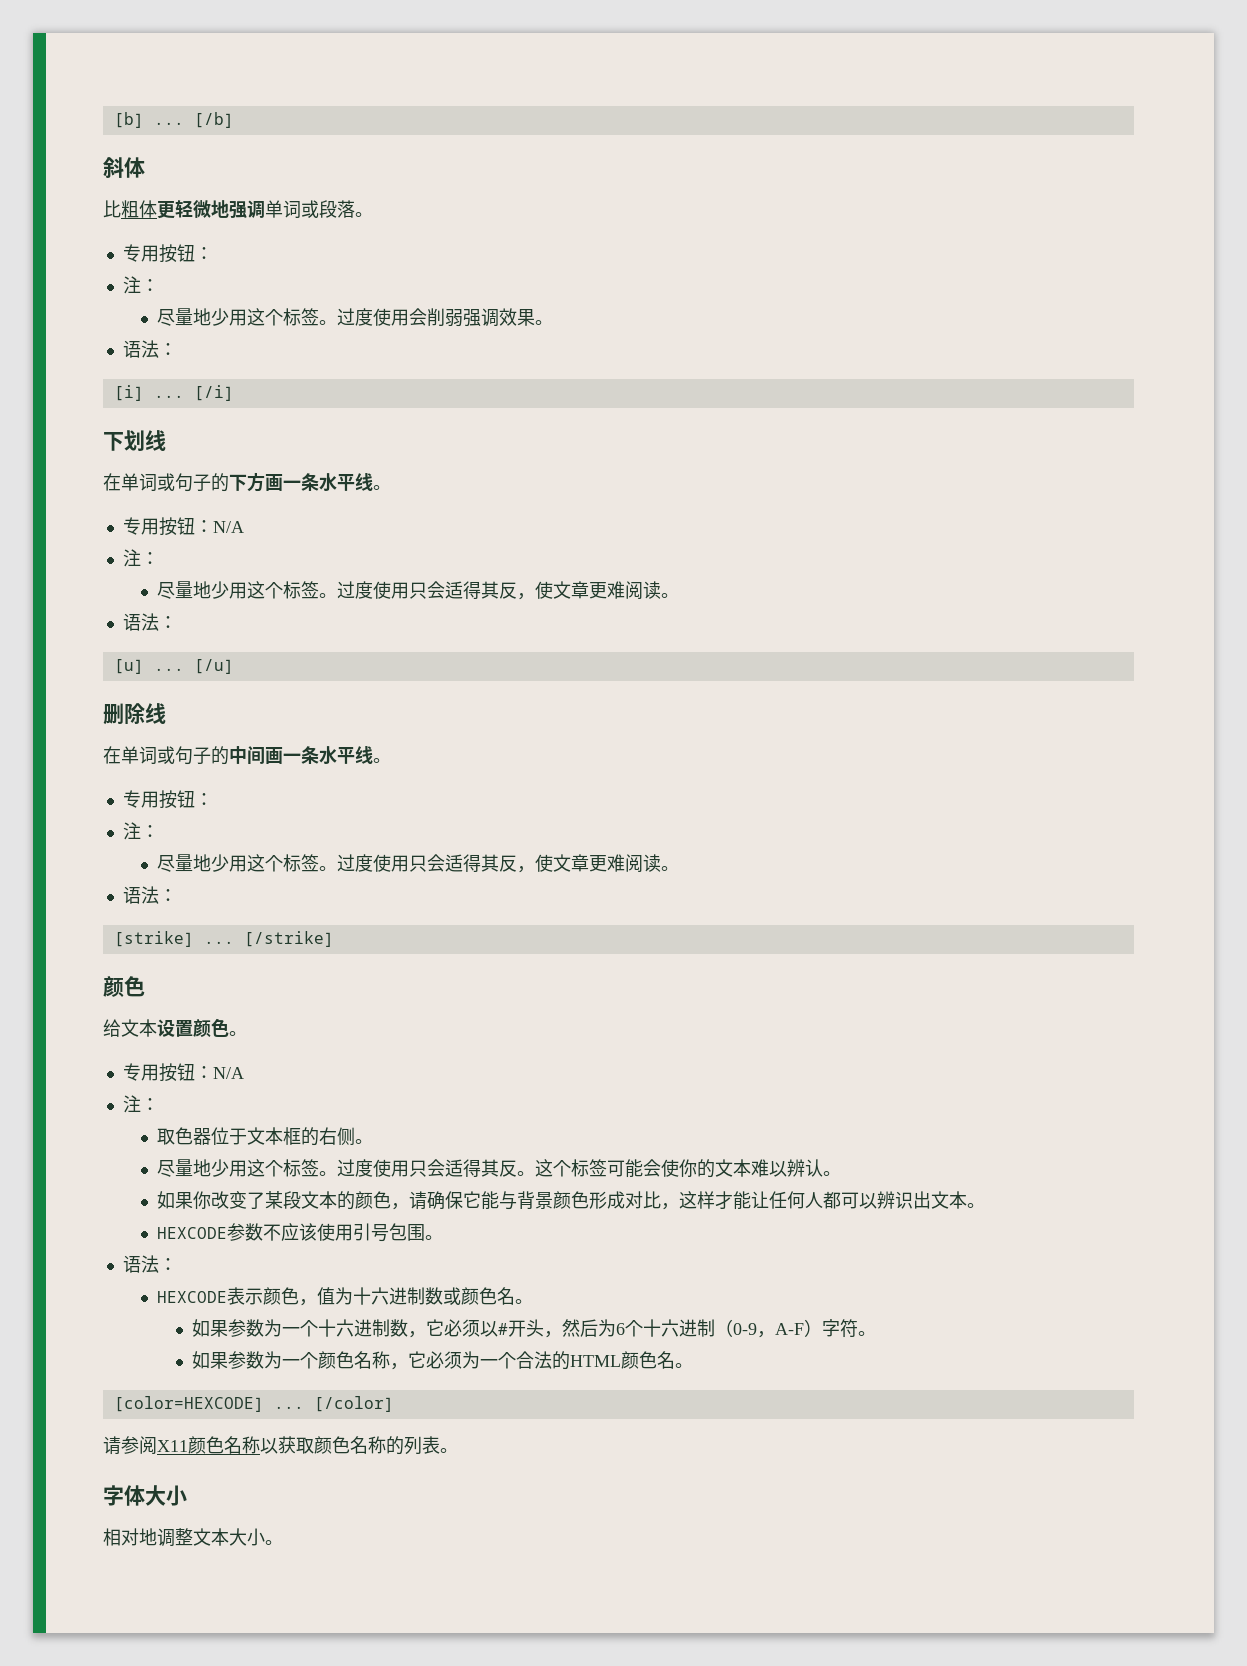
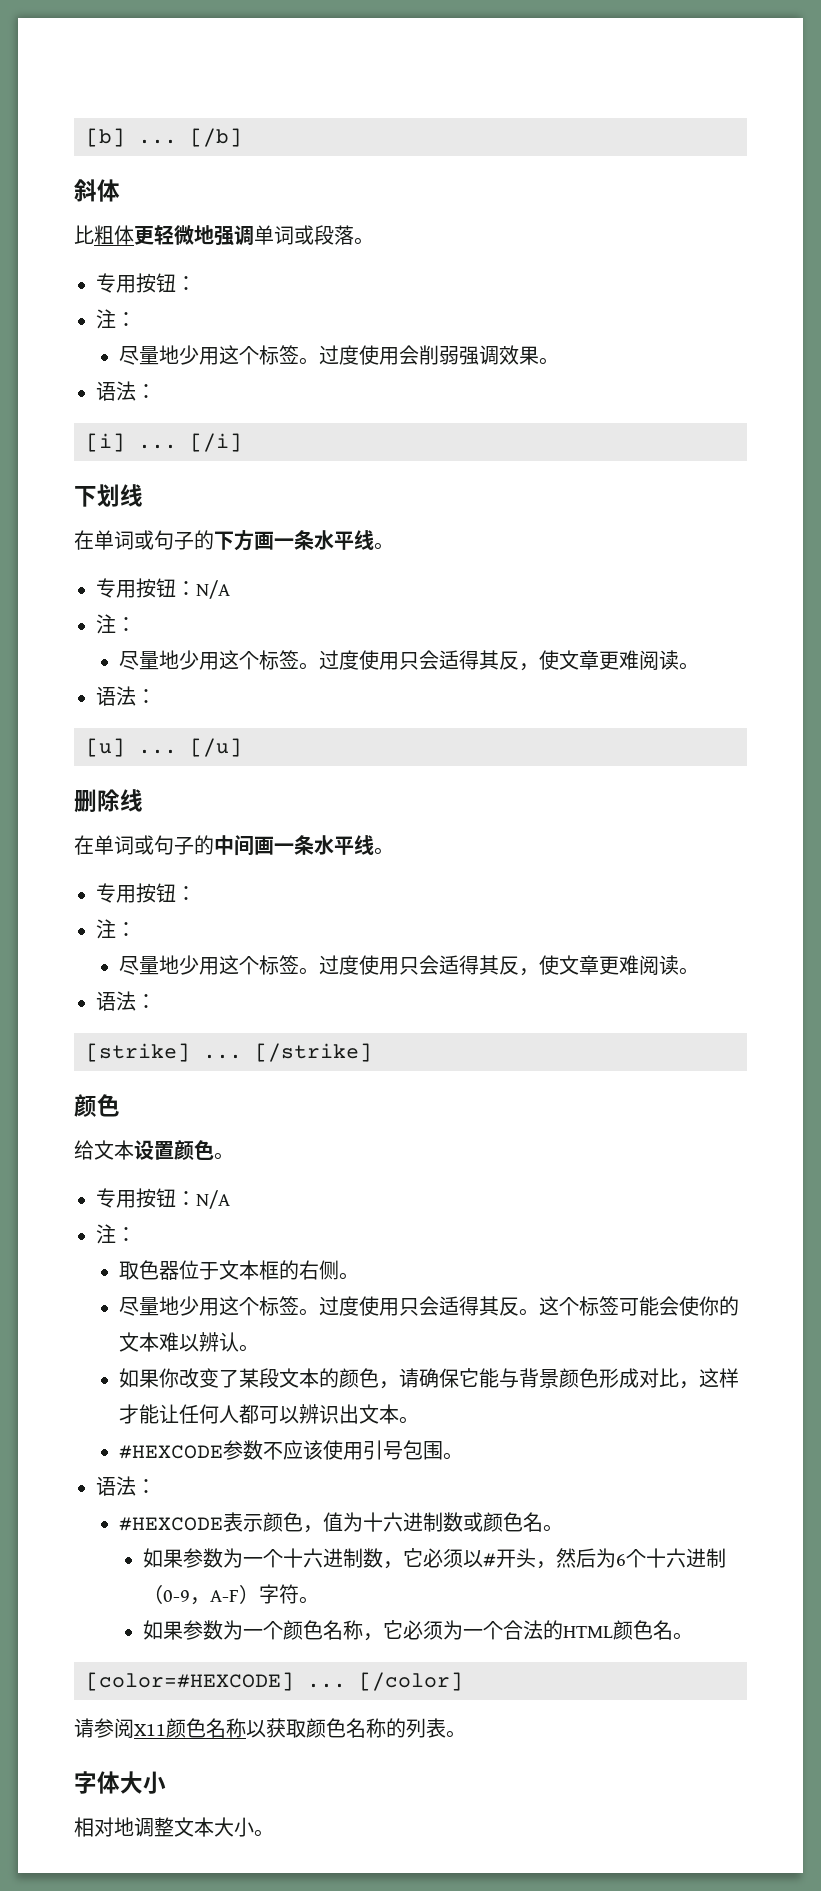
[157,1227,228,1239] HEXCODE -> [119,1445,224,1459] #HEXCODE
[157,1291,228,1303] HEXCODE -> [119,1517,224,1531] #HEXCODE
[113,1396,264,1412] [color=HEXCODE] -> [86,1672,294,1691] [color=#HEXCODE]

